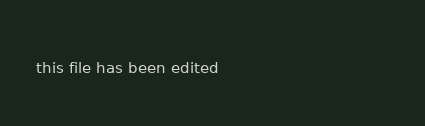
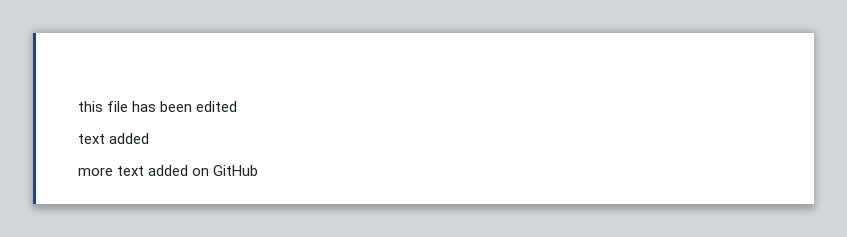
(219, 67) none -> [78,133,150,144] [78,165,259,176] // text added // more text added on GitHub

